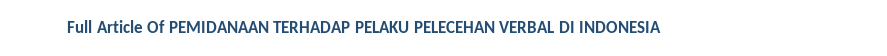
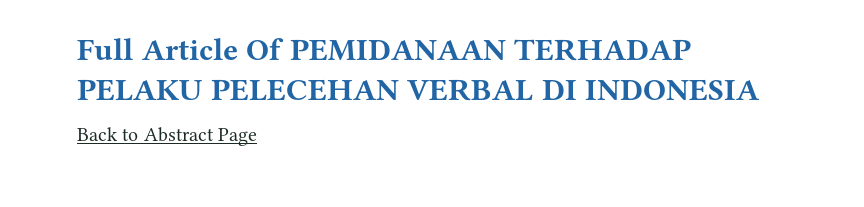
(662, 27) none -> [77,127,258,146] // Back to Abstract Page

